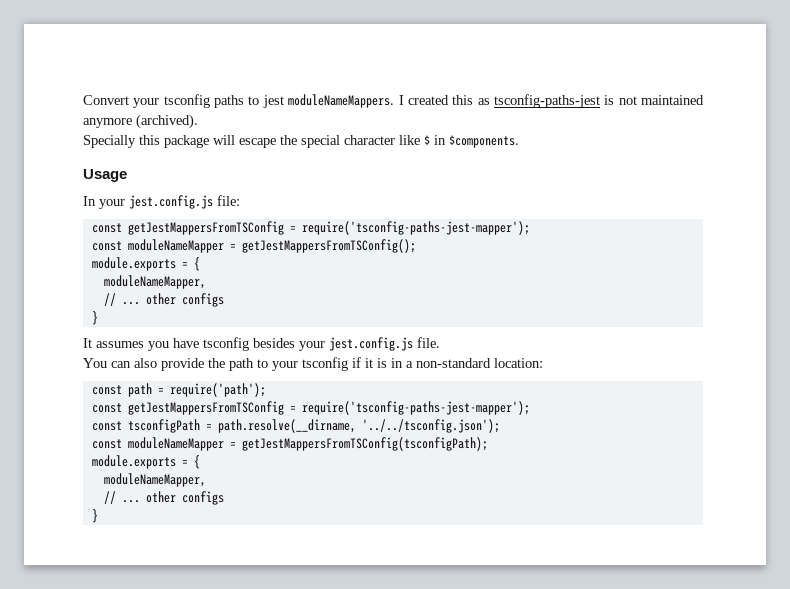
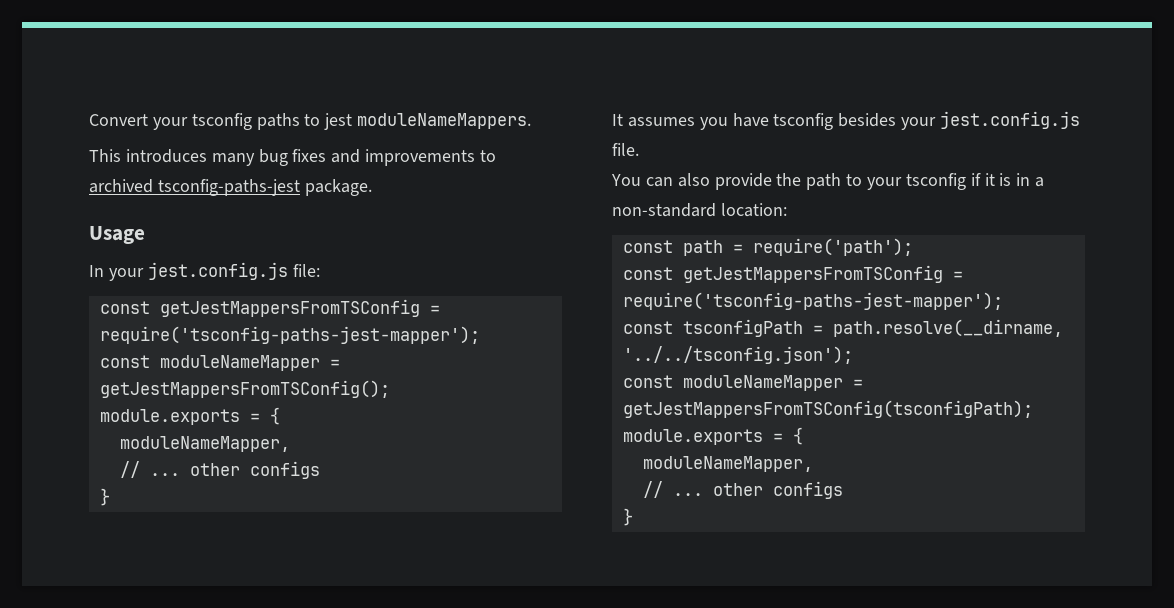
[398,94,704,108] [83,114,198,129] [83,135,519,148] I created this as tsconfig-paths-jest is not maintained anymore (archived). // Specially this package will escape the special character like $ in $components. -> [89,149,497,166] [89,179,372,196] // This introduces many bug fixes and improvements to archived tsconfig-paths-jest package.

